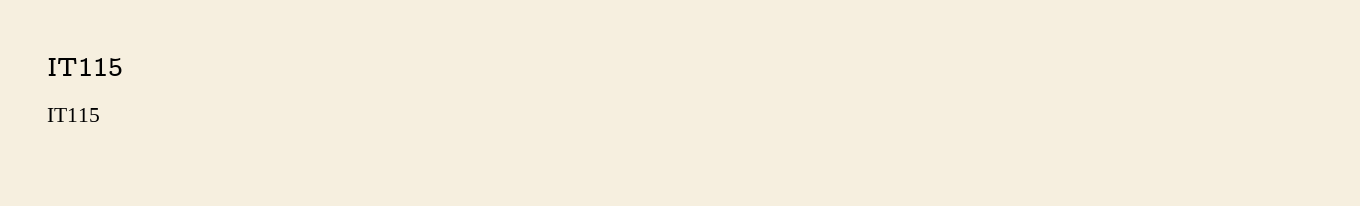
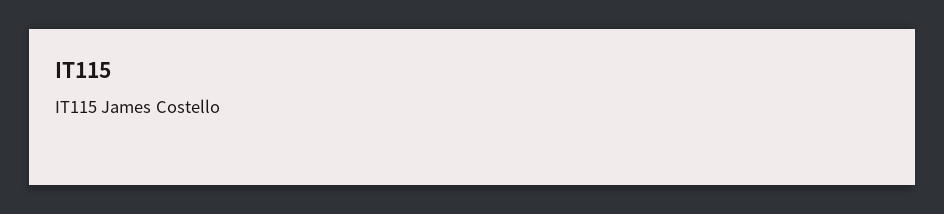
(100, 115) none -> [101,99,220,113] James Costello

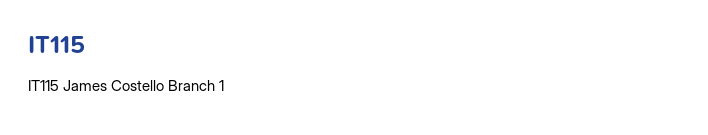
(220, 106) none -> [168,80,225,91] Branch 1

